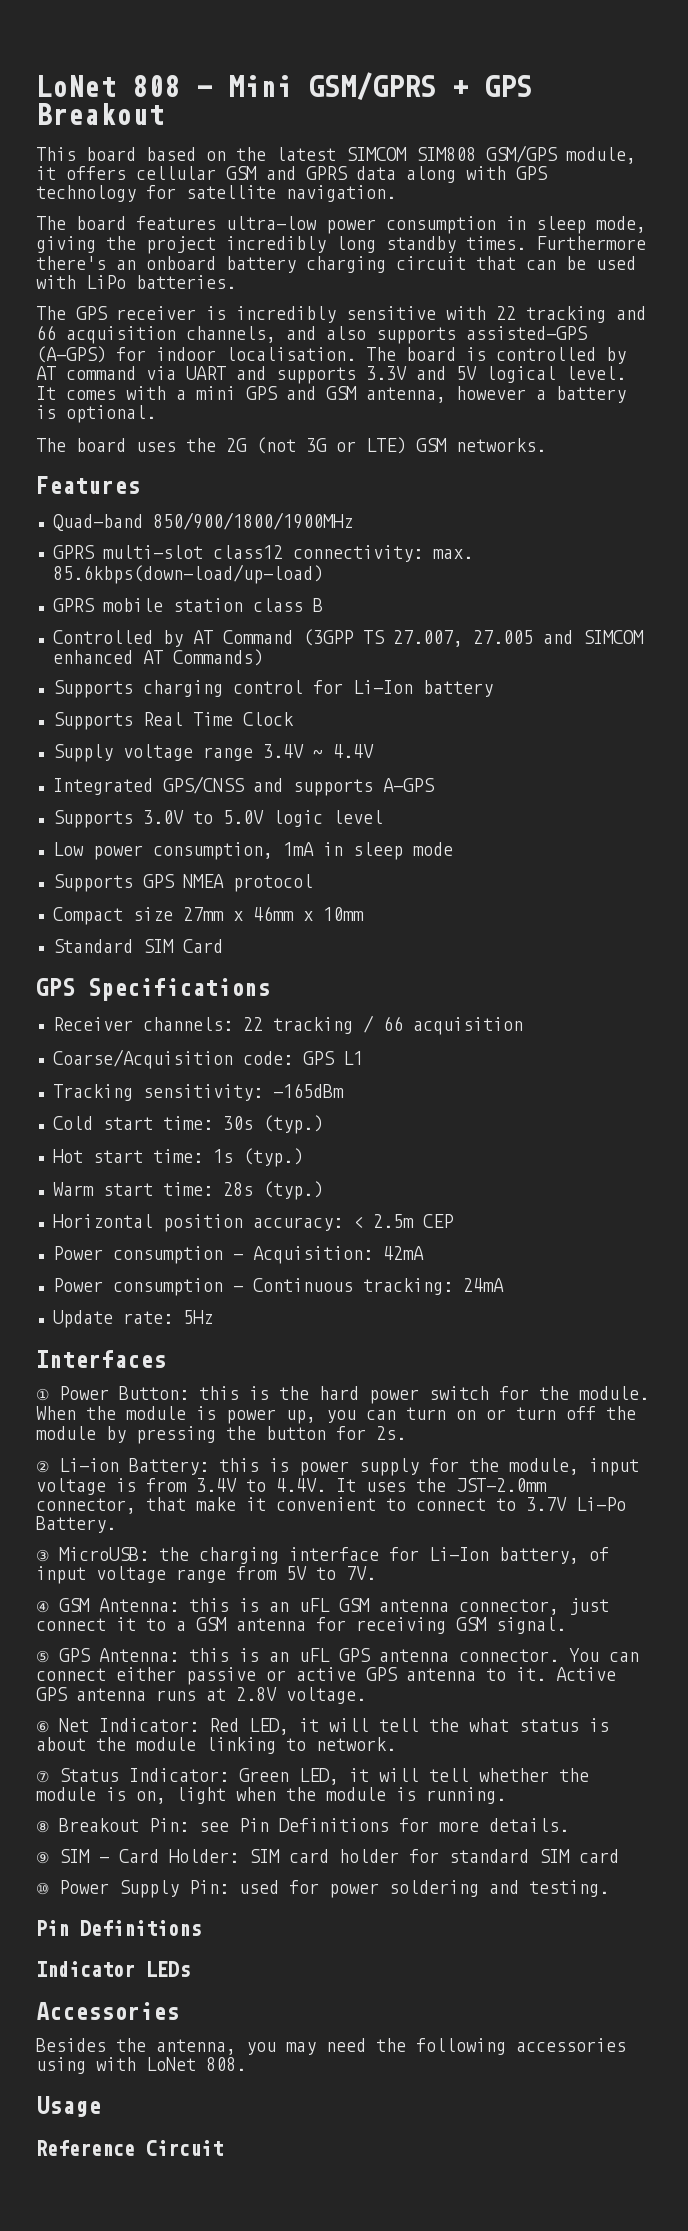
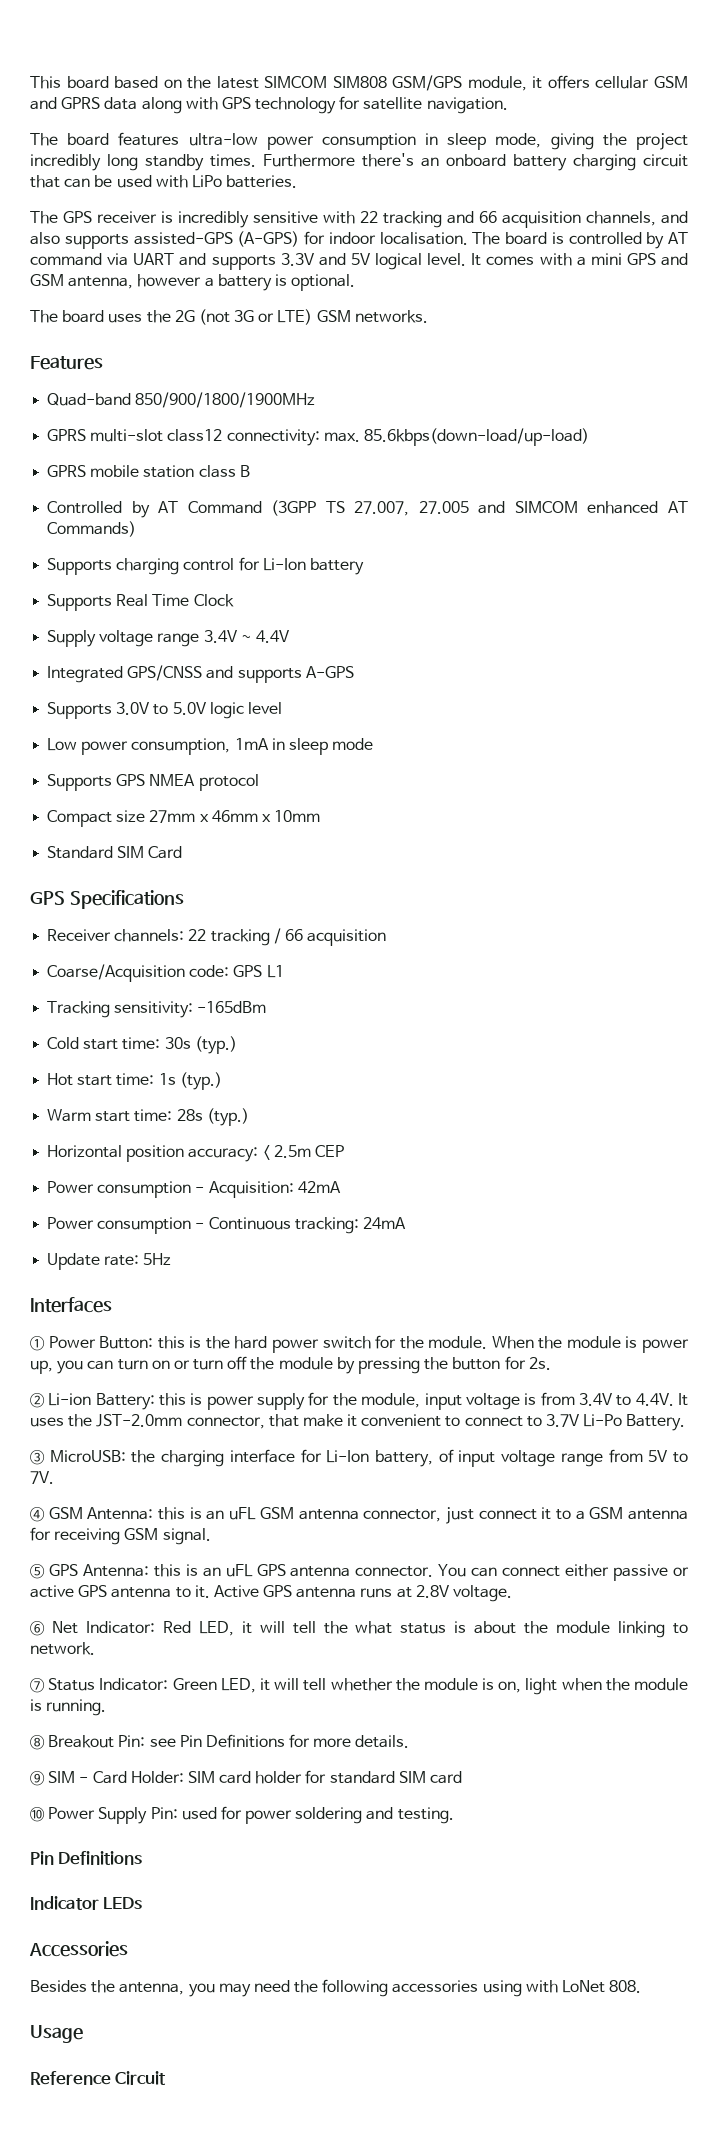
[36,72,532,101] [36,103,164,125] LoNet 808 - Mini GSM/GPRS + GPS Breakout // -> (30, 82) none

